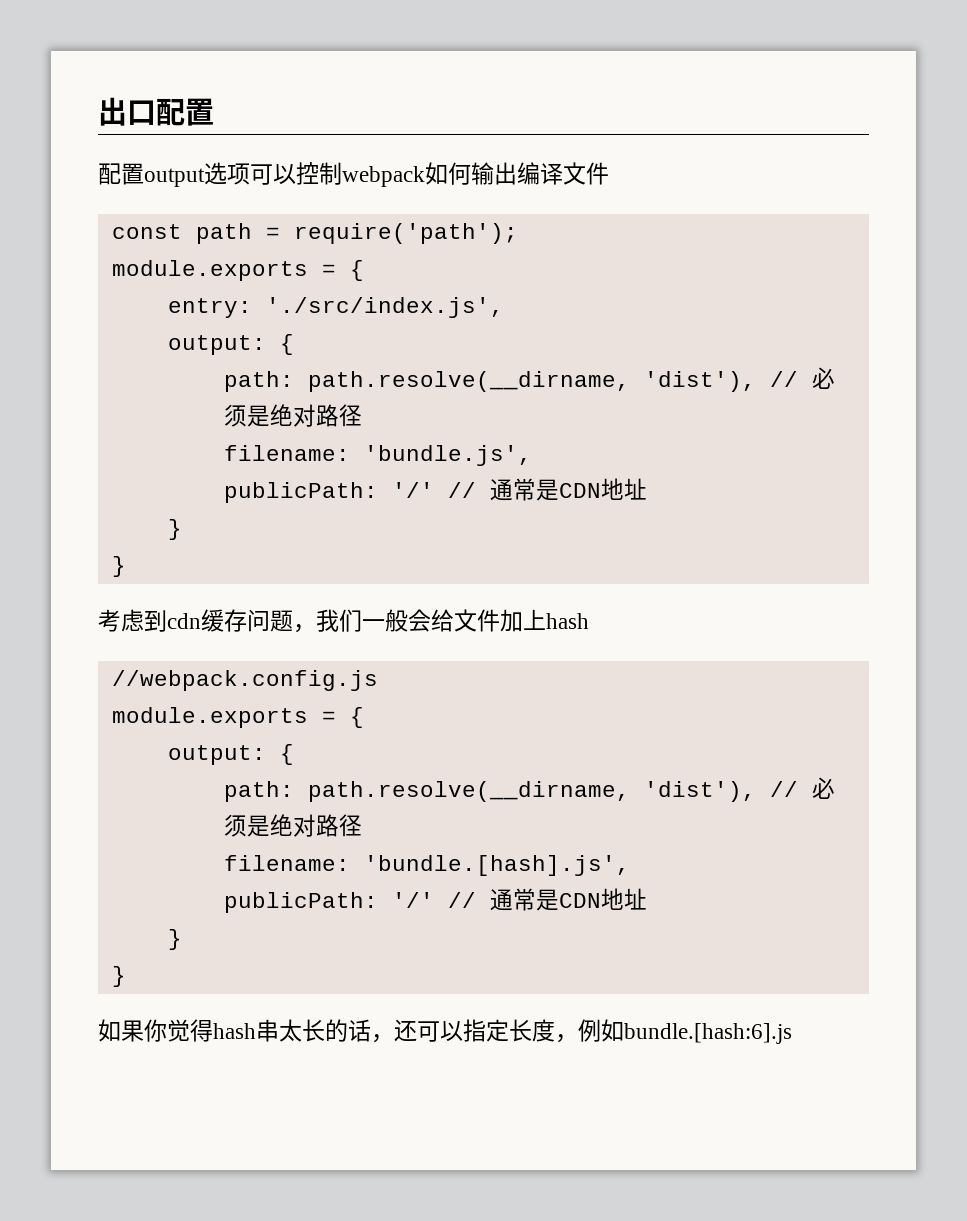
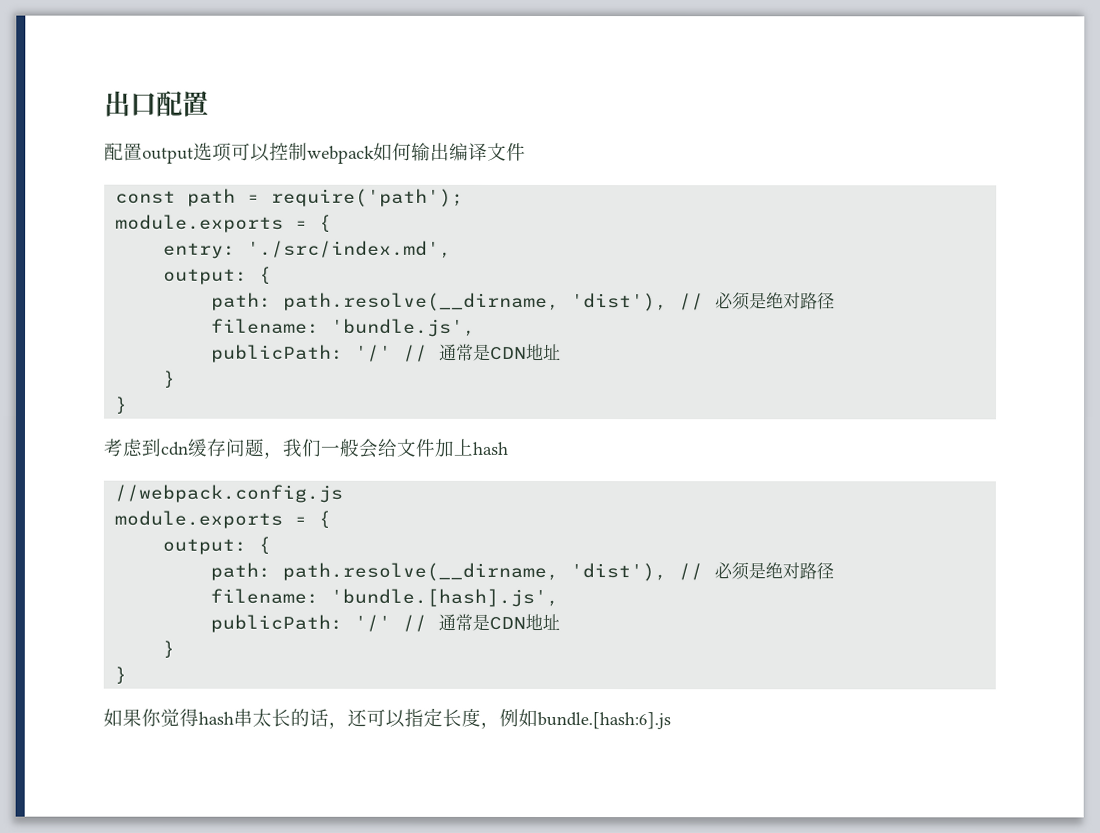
[265,297,504,318] './src/index.js', -> [247,240,453,258] './src/index.md',

